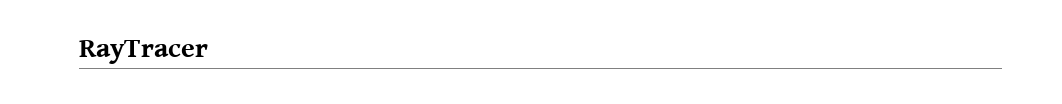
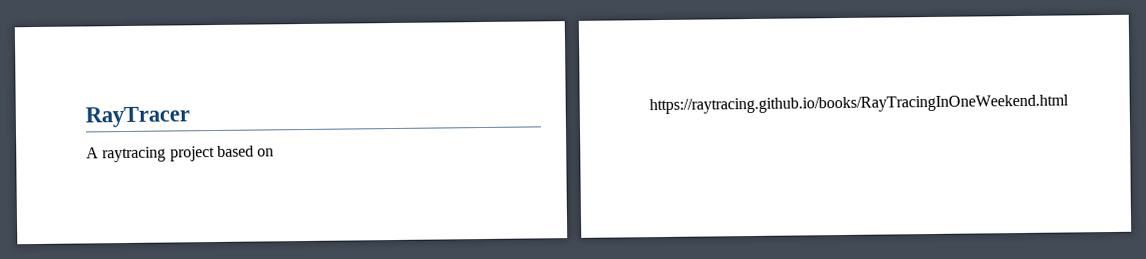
(208, 52) none -> [86,145,275,163] [649,94,1069,115] // A raytracing project based on https://raytracing.github.io/books/RayTracingInOneWeekend.html

